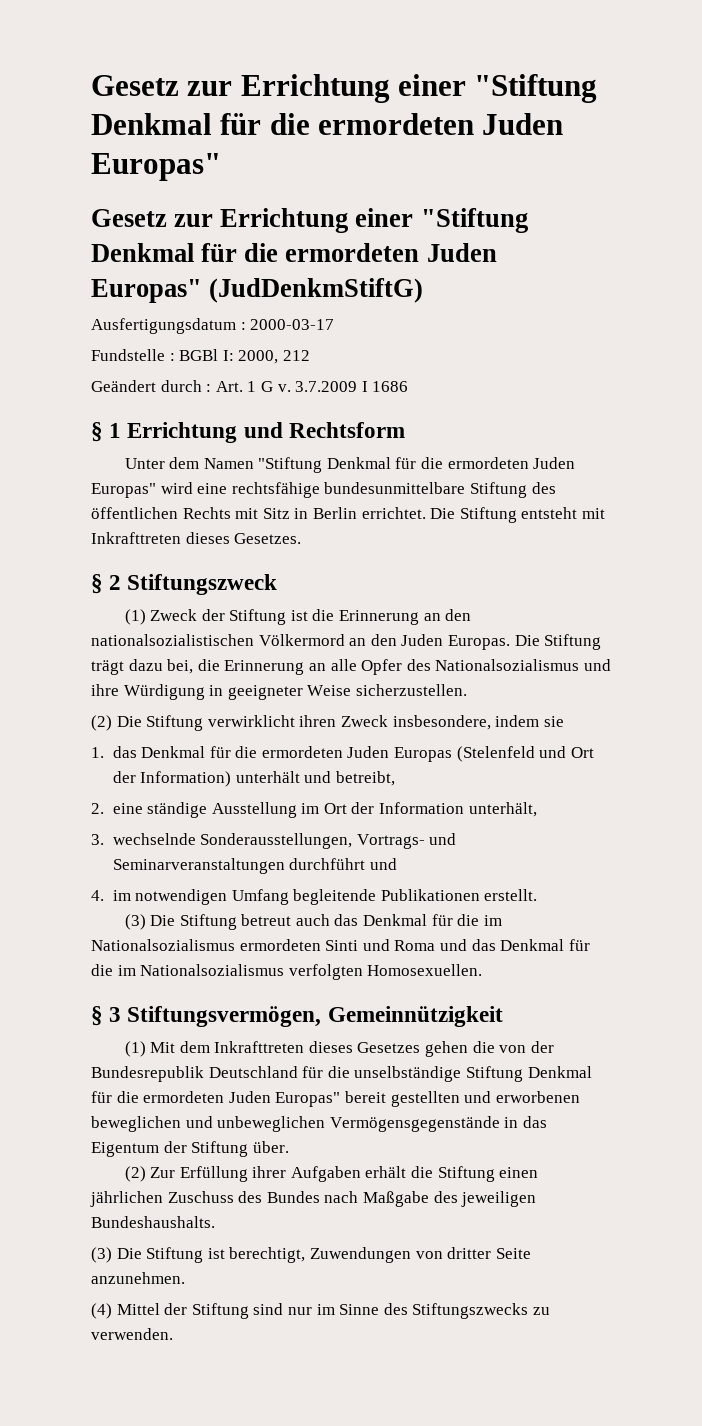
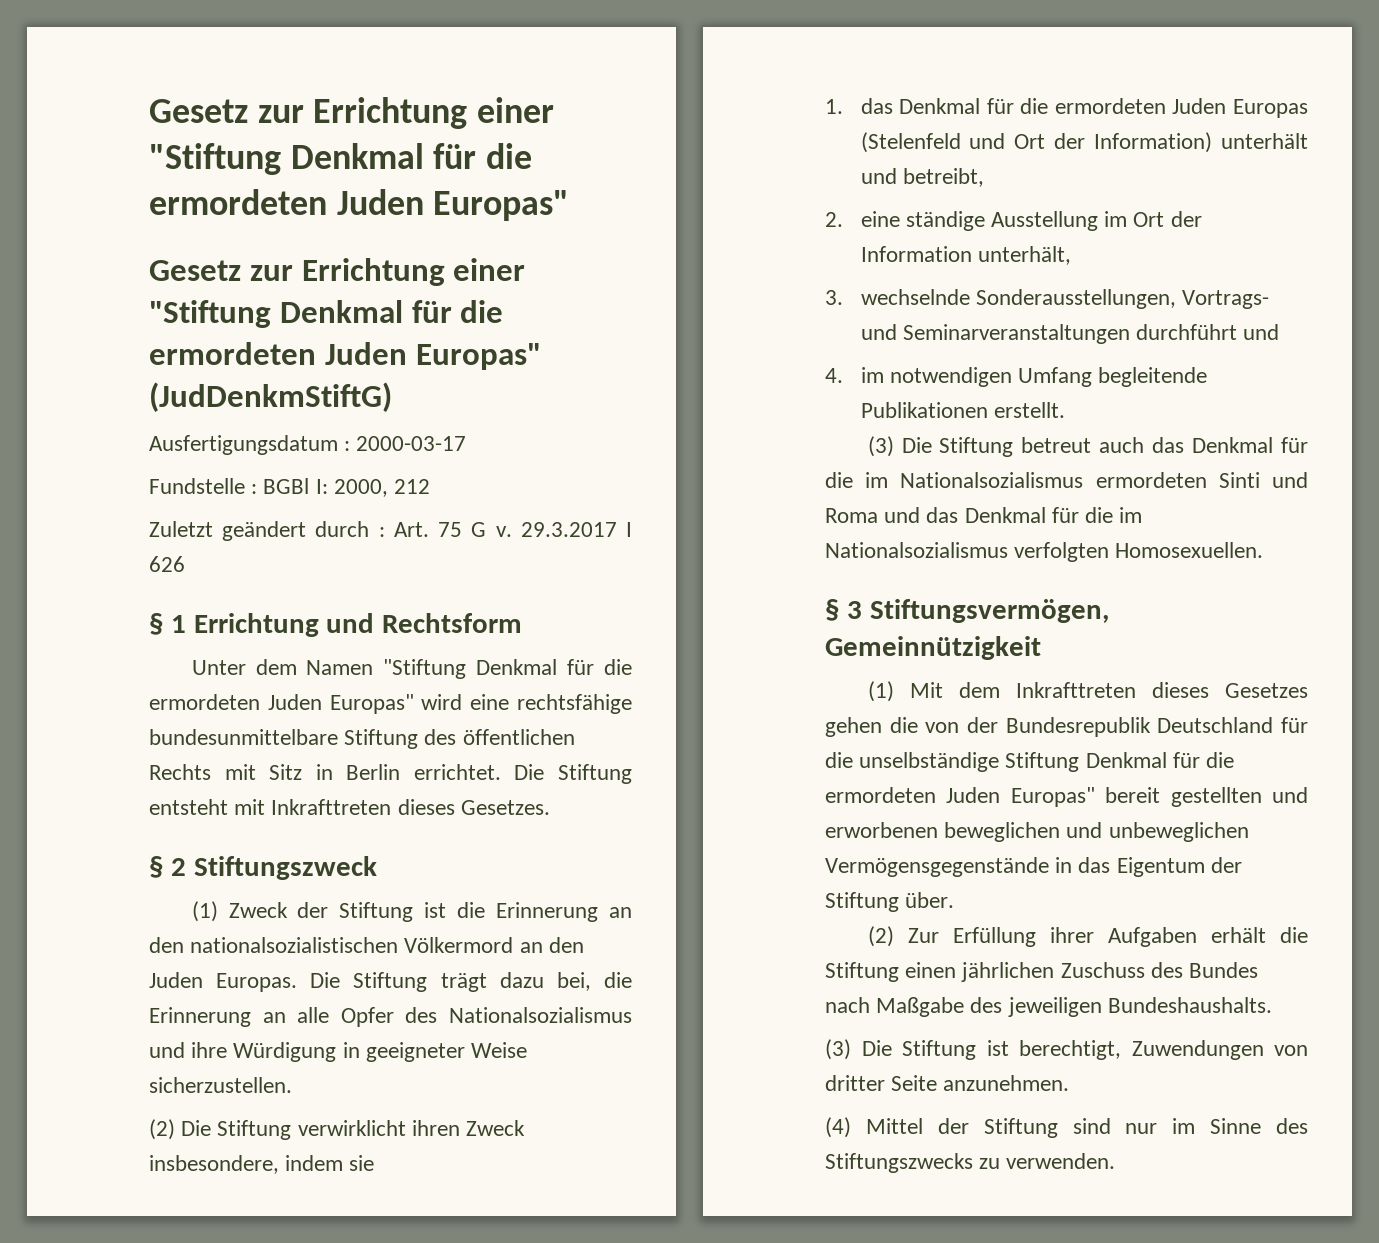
[91,380,156,392] Geändert -> [149,521,307,541] Zuletzt geändert
[247,381,257,392] 1 -> [438,522,463,537] 75
[295,381,409,392] 3.7.2009 I 1686 -> [520,522,632,537] [149,556,185,572] 29.3.2017 I 626

